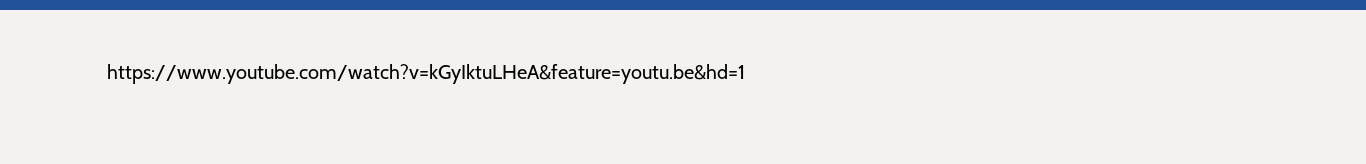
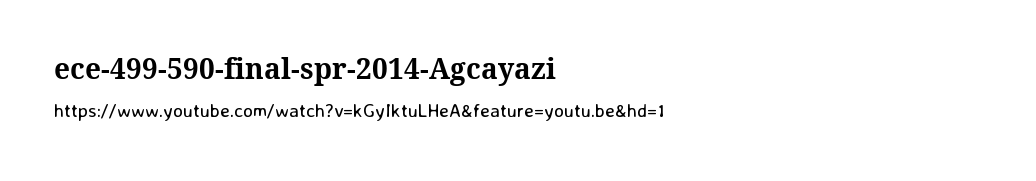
(107, 74) none -> [54,57,556,86] ece-499-590-final-spr-2014-Agcayazi //

